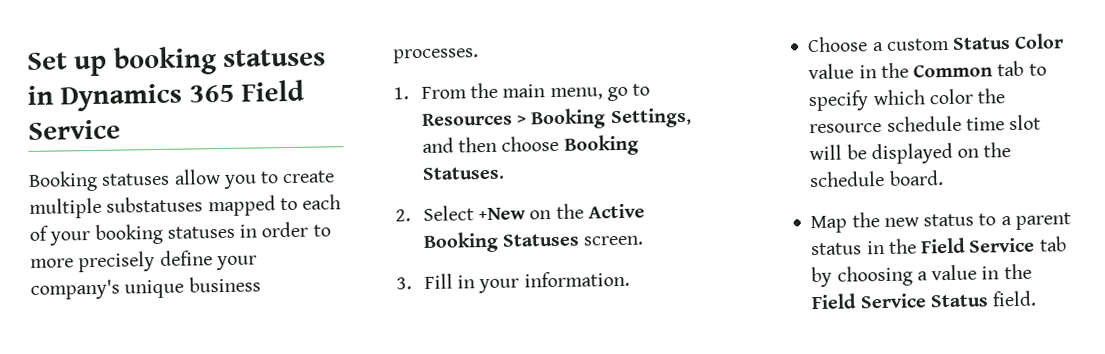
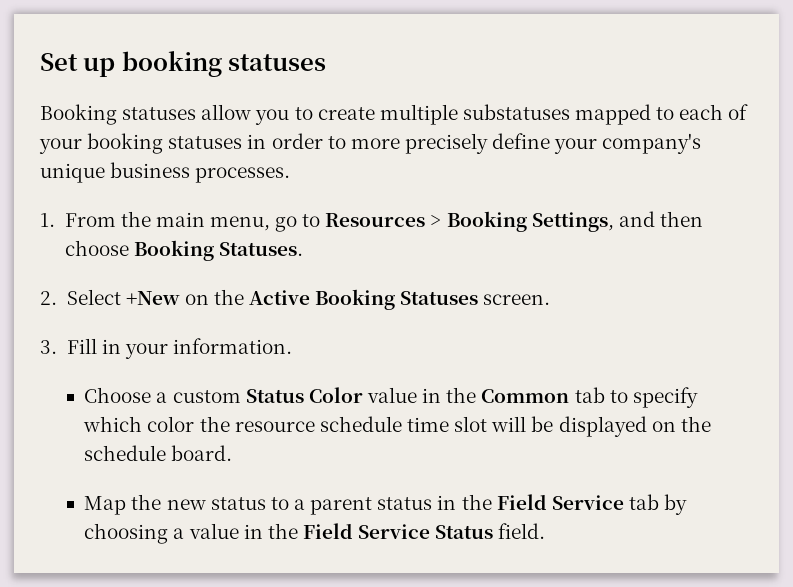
[27,79,306,112] [28,119,121,140] in Dynamics 365 Field Service -> (327, 62) none

